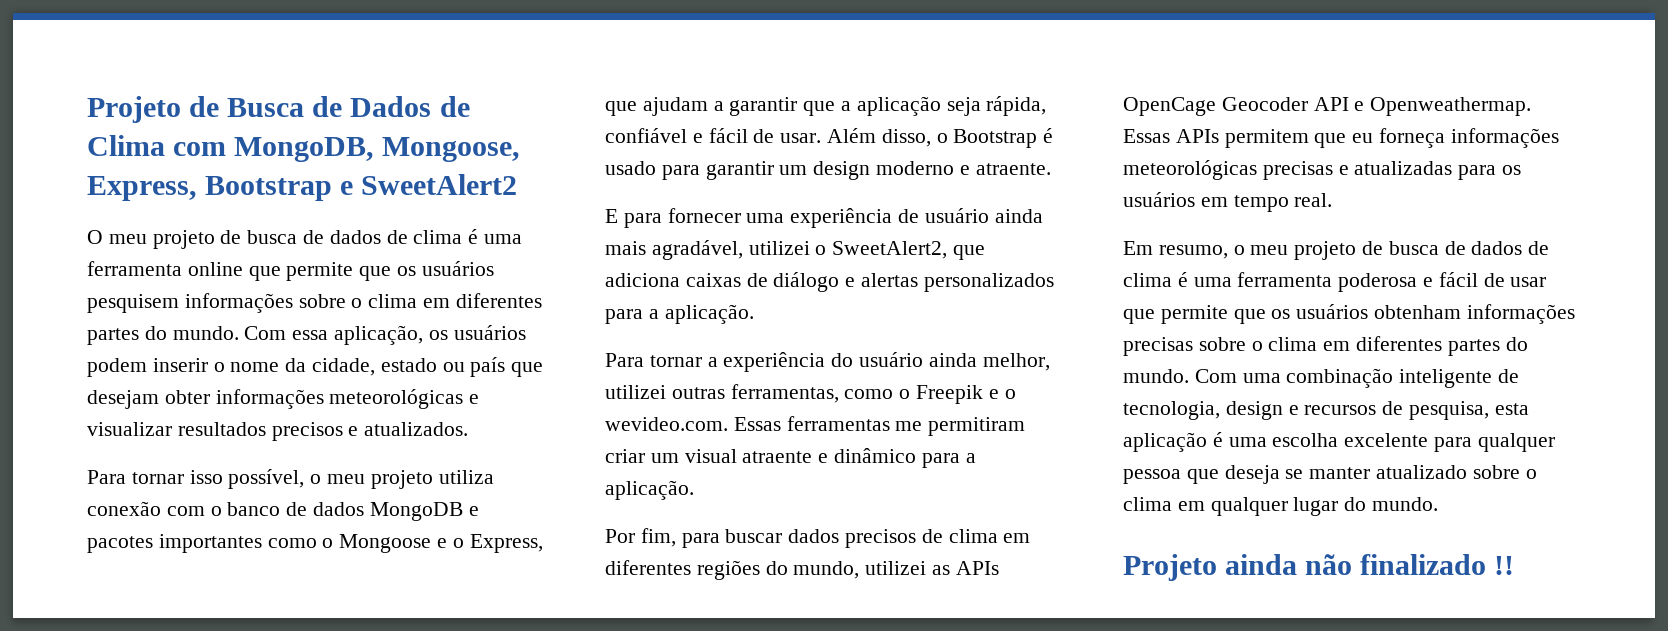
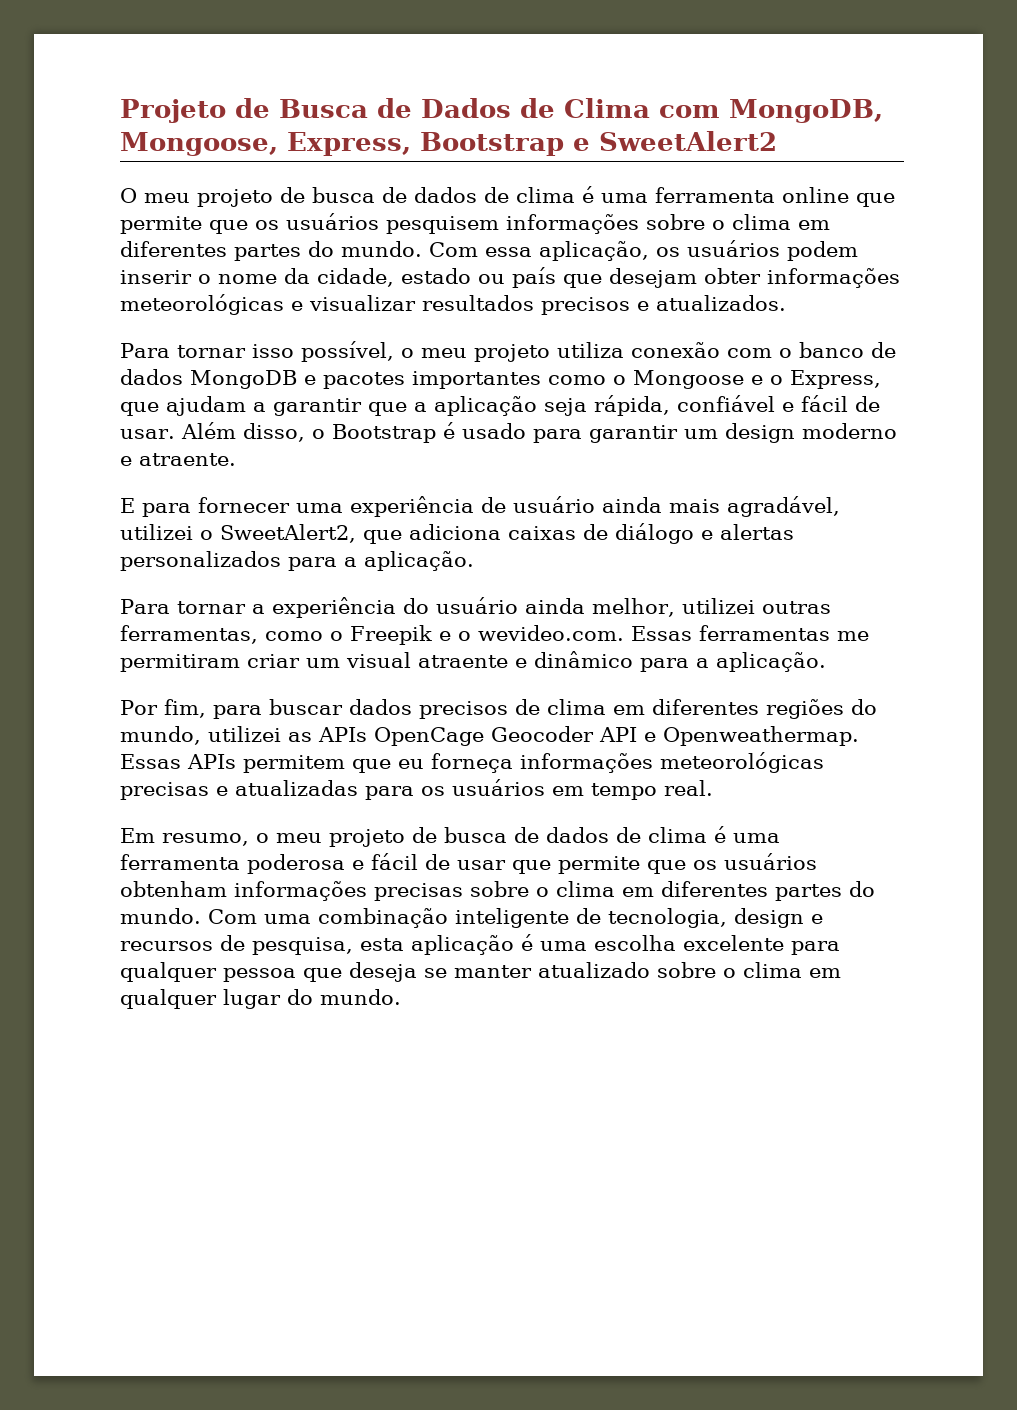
[1123,554,1515,581] // Projeto ainda não finalizado !! -> (401, 997) none

